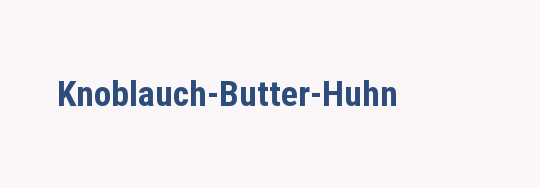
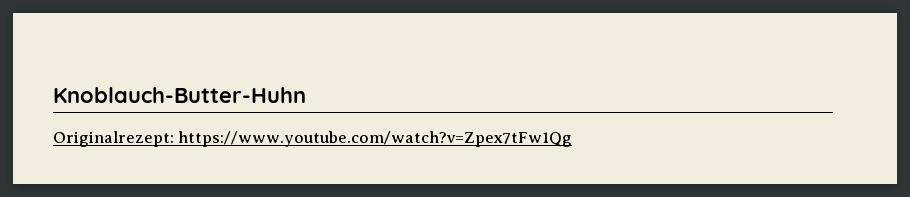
(398, 93) none -> [53,131,573,147] // Originalrezept: https://www.youtube.com/watch?v=Zpex7tFw1Qg

